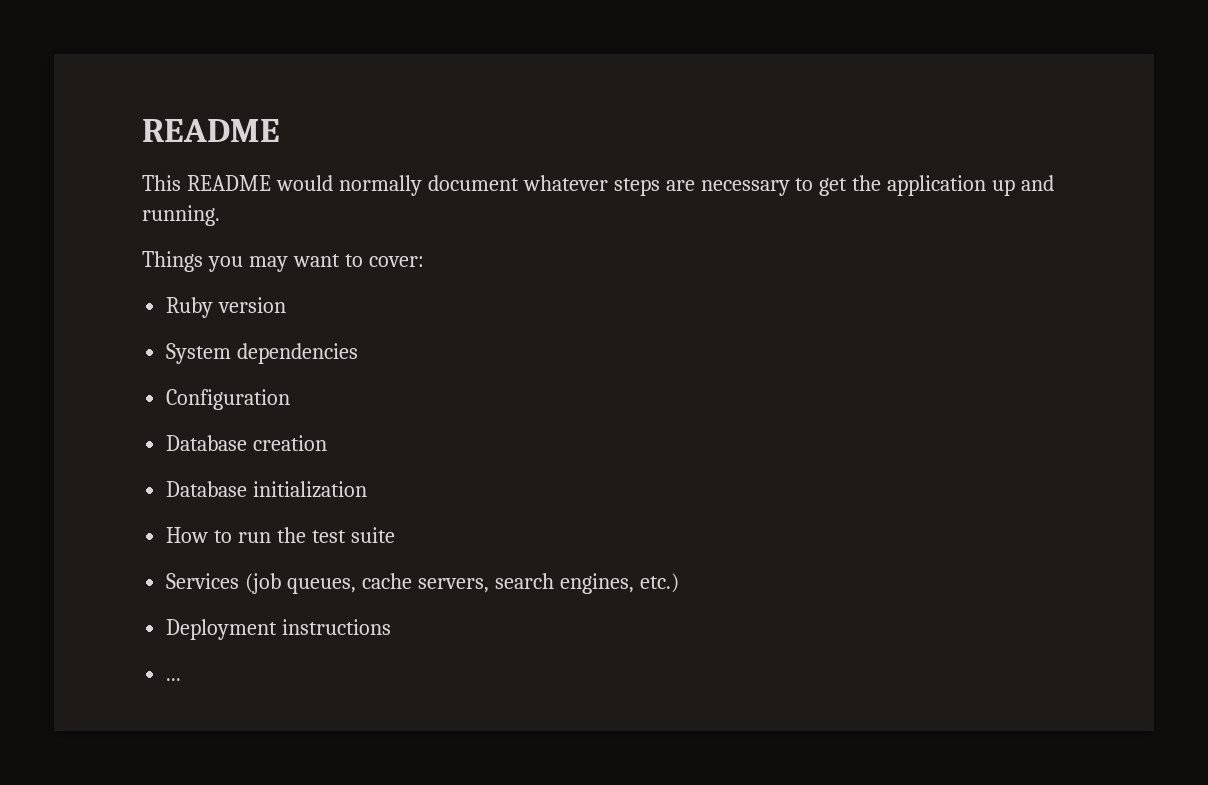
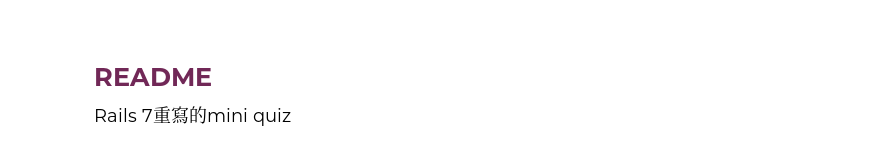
[142,175,1055,196] [142,205,220,226] [142,251,424,272] [166,297,287,318] [166,343,359,364] [166,389,291,410] [166,435,328,451] [166,481,368,498] [166,527,395,543] [166,573,679,594] [166,619,392,640] [166,678,182,681] This README would normally document whatever steps are necessary to get the application up and running. // Things you may want to cover: // Ruby version // System dependencies // Configuration // Database creation // Database initialization // How to run the test suite // Services (job queues, cache servers, search engines, etc.) // Deployment instructions // ... -> [94,106,291,126] Rails 7重寫的mini quiz

